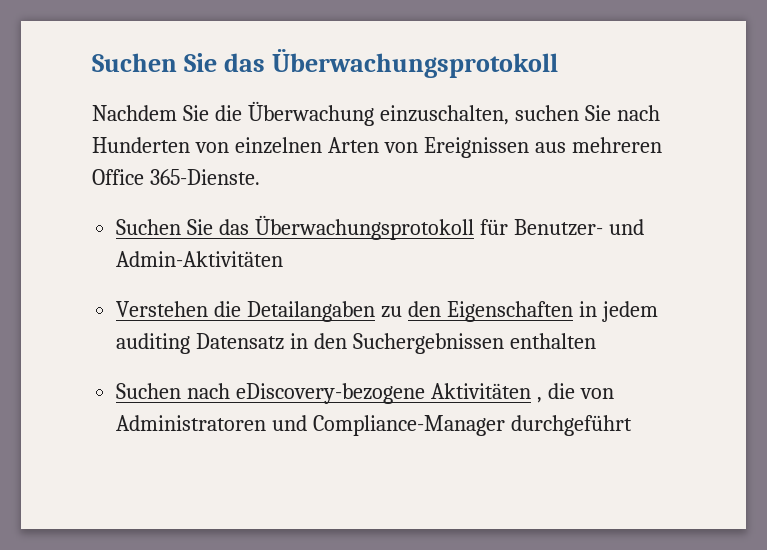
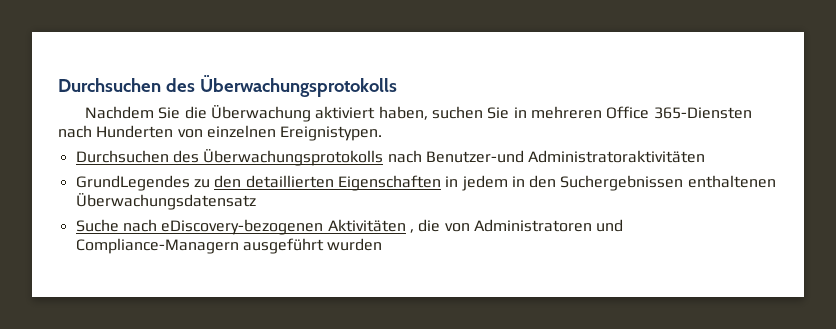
[92,49,558,78] Suchen Sie das Überwachungsprotokoll -> [58,75,397,97] Durchsuchen des Überwachungsprotokolls
[379,105,660,125] [92,137,662,158] [92,169,260,185] [116,215,644,240] [116,251,284,267] [116,301,376,322] einzuschalten, suchen Sie nach Hunderten von einzelnen Arten von Ereignissen aus mehreren Office 365-Dienste. // Suchen Sie das Überwachungsprotokoll für Benutzer- und Admin-Aktivitäten // Verstehen die Detailangaben -> [315,106,752,120] [58,125,383,141] [75,149,706,166] [75,175,190,191] aktiviert haben, suchen Sie in mehreren Office 365-Diensten nach Hunderten von einzelnen Ereignistypen. // Durchsuchen des Überwachungsprotokolls nach Benutzer-und Administratoraktivitäten // GrundLegendes
(441, 309) none -> [245,175,334,188] detaillierten
[116,333,285,354] auditing Datensatz -> (508, 183) none
[509,333,596,349] [116,383,426,404] enthalten // Suchen nach eDiscovery-bezogene -> [687,175,776,188] [75,193,256,210] [75,219,324,235] enthaltenen Überwachungsdatensatz // Suche nach eDiscovery-bezogenen
[313,415,633,436] Compliance-Manager durchgeführt -> [75,238,383,254] Compliance-Managern ausgeführt wurden

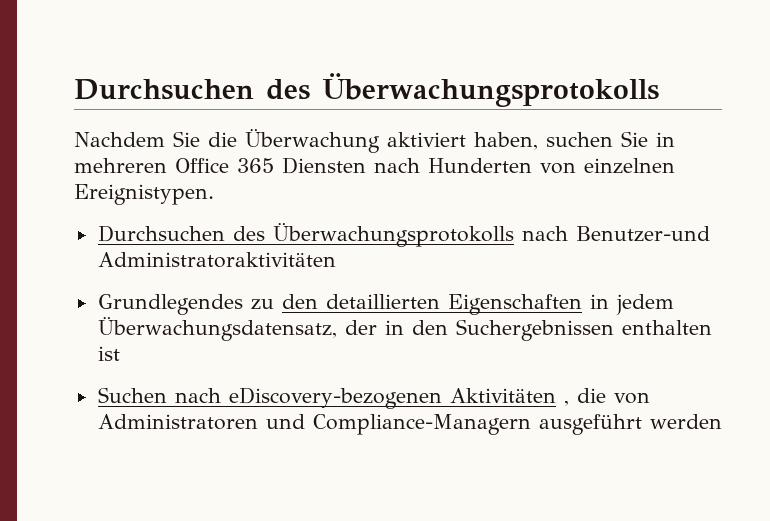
[653,107,752,119] 365-Diensten -> [237,157,366,174] 365 Diensten
[75,175,190,191] GrundLegendes -> [97,294,243,315] Grundlegendes
(508, 183) none -> [97,317,377,341] Überwachungsdatensatz, der
[687,175,776,188] [75,193,256,210] [75,219,119,232] enthaltenen Überwachungsdatensatz // Suche -> [621,320,712,335] [97,346,120,361] [97,387,167,403] enthalten ist // Suchen
[327,238,383,251] wurden -> [649,414,722,429] werden

